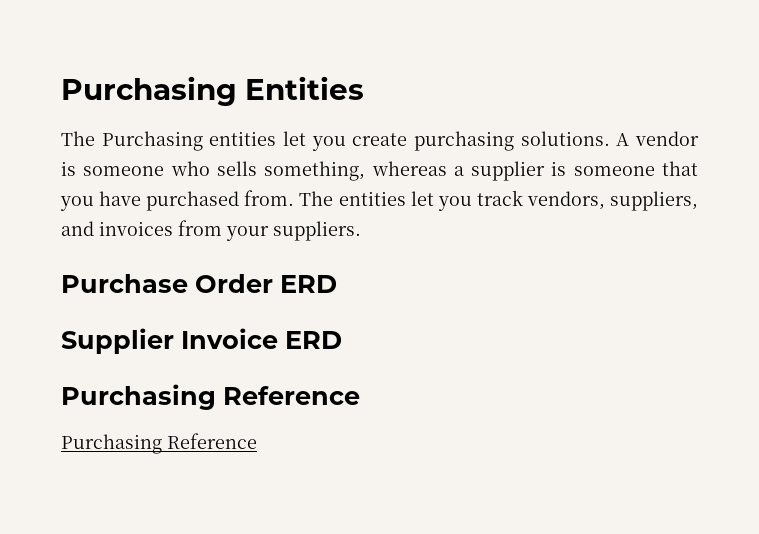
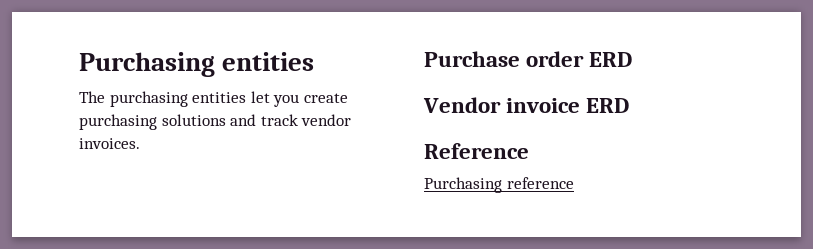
[61,76,364,106] [61,131,203,151] Purchasing Entities // The Purchasing -> [79,52,315,77] [79,91,188,107] Purchasing entities // The purchasing
[520,131,699,146] [61,161,698,181] [60,190,699,211] [61,220,361,241] solutions. A vendor is someone who sells something, whereas a supplier is someone that you have purchased from. The entities let you track vendors, suppliers, and invoices from your suppliers. -> [161,114,352,126] [79,138,140,149] solutions and track vendor invoices.
[195,274,337,293] [61,328,342,354] [61,384,216,410] Order ERD // Supplier Invoice ERD // Purchasing -> [526,51,633,67] [423,97,630,113] order ERD // Vendor invoice ERD //
[167,433,257,449] Reference -> [506,177,574,189] reference

